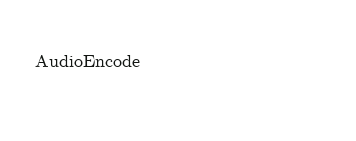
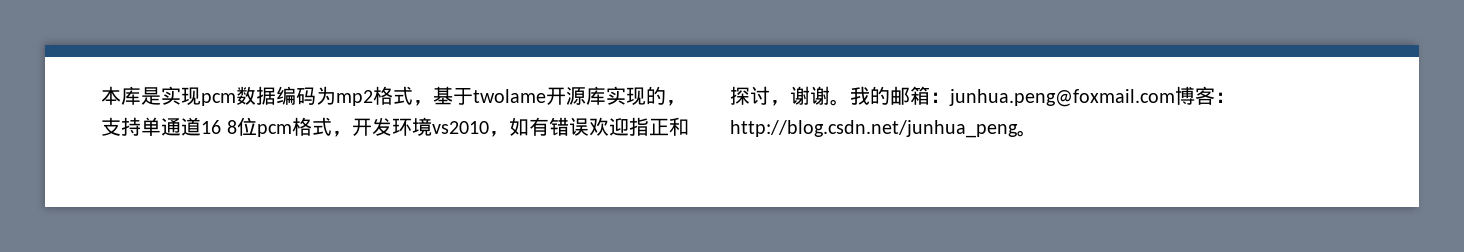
[35,55,140,67] AudioEncode -> [101,86,686,106] [101,117,689,137] [730,86,1235,107] [730,120,1037,138] 本库是实现pcm数据编码为mp2格式，基于twolame开源库实现的，支持单通道16 8位pcm格式，开发环境vs2010，如有错误欢迎指正和探讨，谢谢。我的邮箱：junhua.peng@foxmail.com博客：http://blog.csdn.net/junhua_peng。

